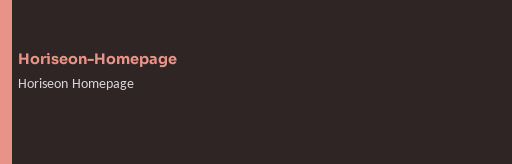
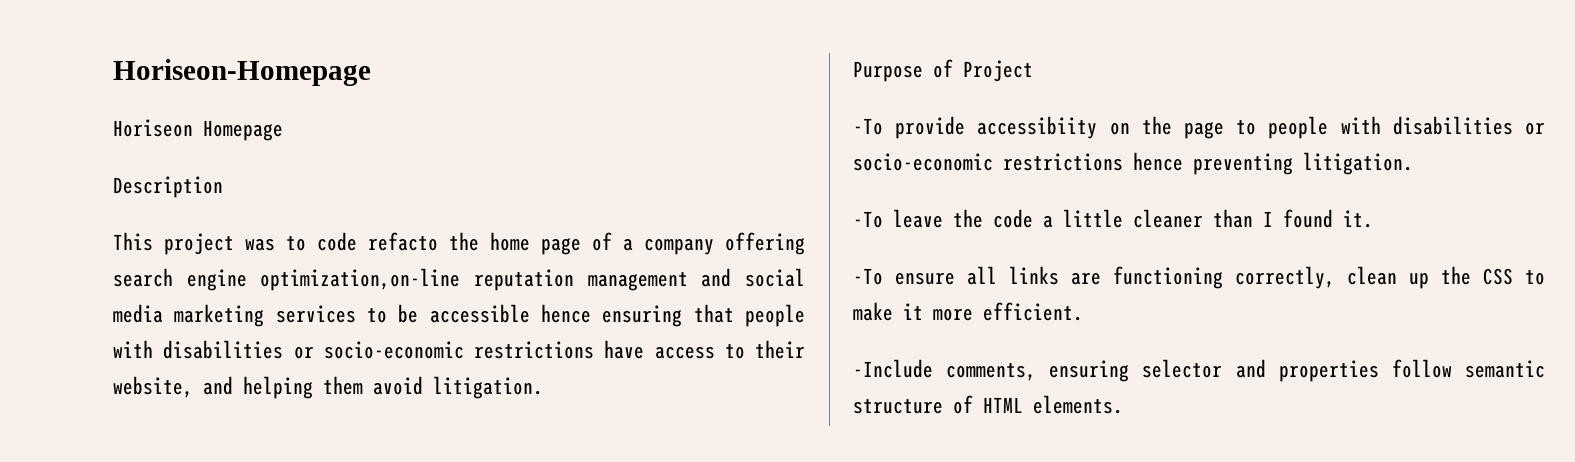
(134, 84) none -> [113,176,223,198] [113,232,805,255] [113,268,805,291] [113,304,805,327] [113,340,805,359] [113,376,543,399] [853,59,1033,82] [853,116,1545,139] [853,152,1413,175] [853,209,1373,228] [853,266,1545,289] [853,302,1083,321] [853,359,1545,382] [853,395,1123,414] // Description // This project was to code refacto the home page of a company offering search engine optimization,on-line reputation management and social media marketing services to be accessible hence ensuring that people with disabilities or socio-economic restrictions have access to their website, and helping them avoid litigation. // Purpose of Project // -To provide accessibiity on the page to people with disabilities or socio-economic restrictions hence preventing litigation. // -To leave the code a little cleaner than I found it. // -To ensure all links are functioning correctly, clean up the CSS to make it more efficient. // -Include comments, ensuring selector and properties follow semantic structure of HTML elements.

